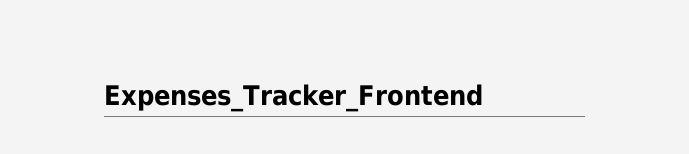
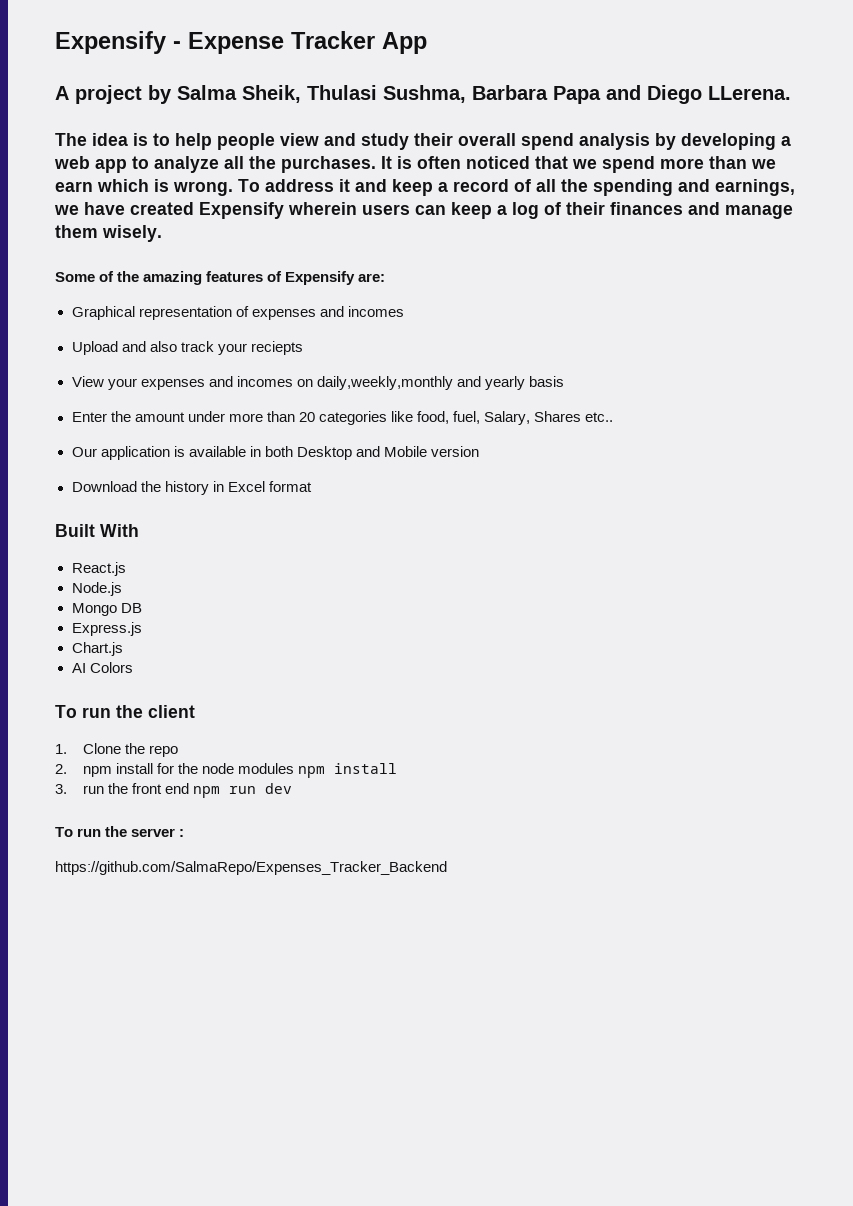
[104,84,483,112] Expenses_Tracker_Frontend -> [55,31,427,54] [55,85,791,104] [55,133,791,150] [54,156,776,173] [55,179,795,196] [54,202,793,219] [55,225,162,242] [55,271,386,285] [71,306,404,320] [71,341,303,355] [71,376,564,390] [71,411,614,425] [71,446,479,460] [71,481,312,495] [55,524,139,537] [71,562,126,576] [71,582,122,596] [71,603,142,616] [71,622,142,636] [71,642,123,656] [71,662,133,673] [55,705,195,718] [55,743,178,757] [55,763,397,778] [55,783,292,798] [55,826,185,837] [55,861,447,875] Expensify - Expense Tracker App // A project by Salma Sheik, Thulasi Sushma, Barbara Papa and Diego LLerena. // The idea is to help people view and study their overall spend analysis by developing a web app to analyze all the purchases. It is often noticed that we spend more than we earn which is wrong. To address it and keep a record of all the spending and earnings, we have created Expensify wherein users can keep a log of their finances and manage them wisely. // Some of the amazing features of Expensify are: // Graphical representation of expenses and incomes // Upload and also track your reciepts // View your expenses and incomes on daily,weekly,monthly and yearly basis // Enter the amount under more than 20 categories like food, fuel, Salary, Shares etc.. // Our application is available in both Desktop and Mobile version // Download the history in Excel format // Built With // React.js // Node.js // Mongo DB // Express.js // Chart.js // AI Colors // To run the client // 1. Clone the repo // 2. npm install for the node modules npm install // 3. run the front end npm run dev // To run the server : // https://github.com/SalmaRepo/Expenses_Tracker_Backend

